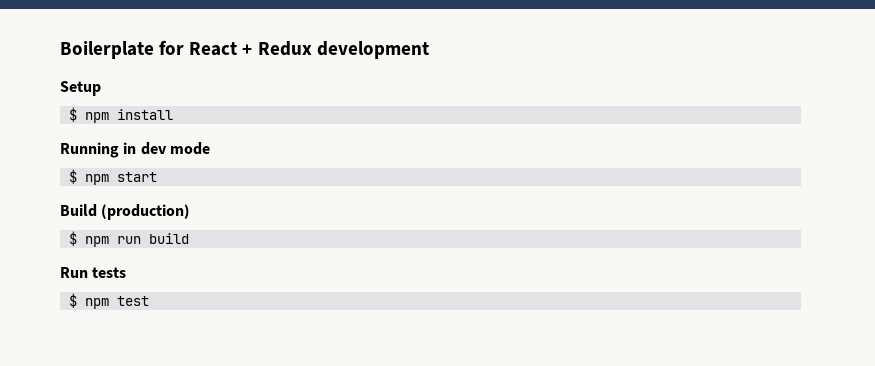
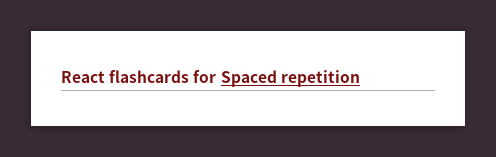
[60,40,429,59] [60,81,101,96] [69,107,173,123] [60,142,210,158] [69,169,157,185] [60,204,191,220] [69,231,189,247] [60,267,127,278] [69,293,149,309] Boilerplate for React + Redux development // Setup // $ npm install // Running in dev mode // $ npm start // Build (production) // $ npm run build // Run tests // $ npm test -> [61,70,360,87] React flashcards for Spaced repetition

